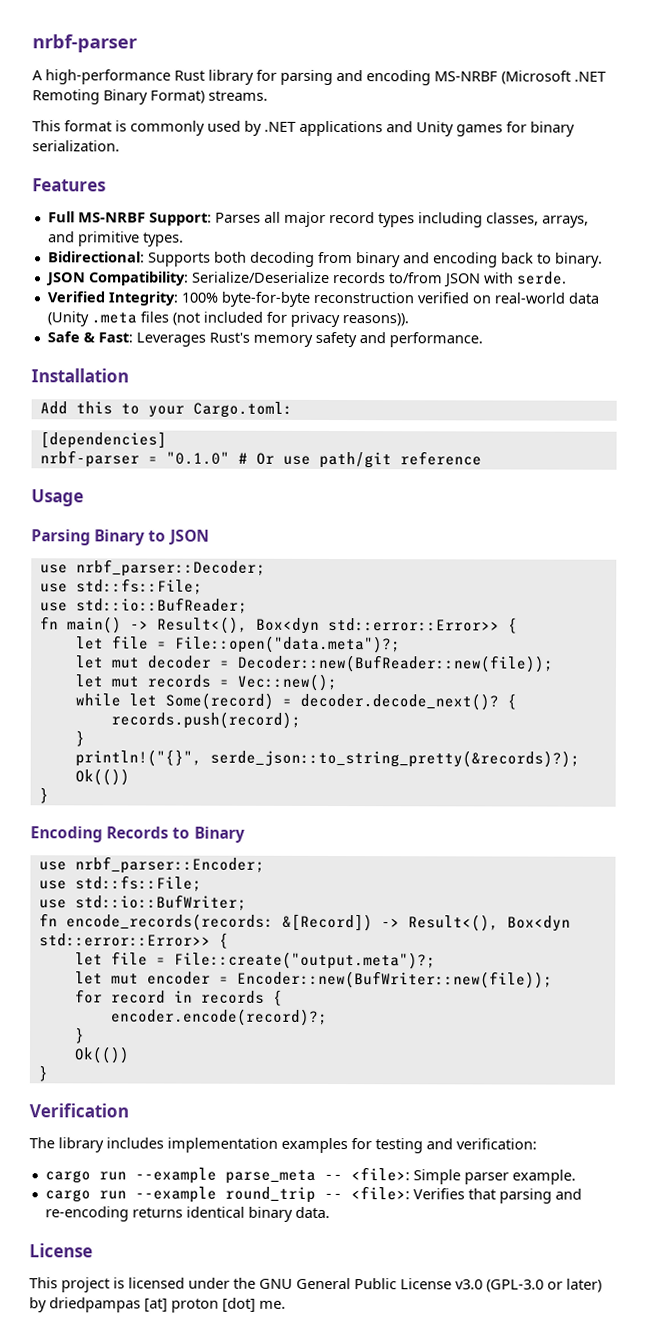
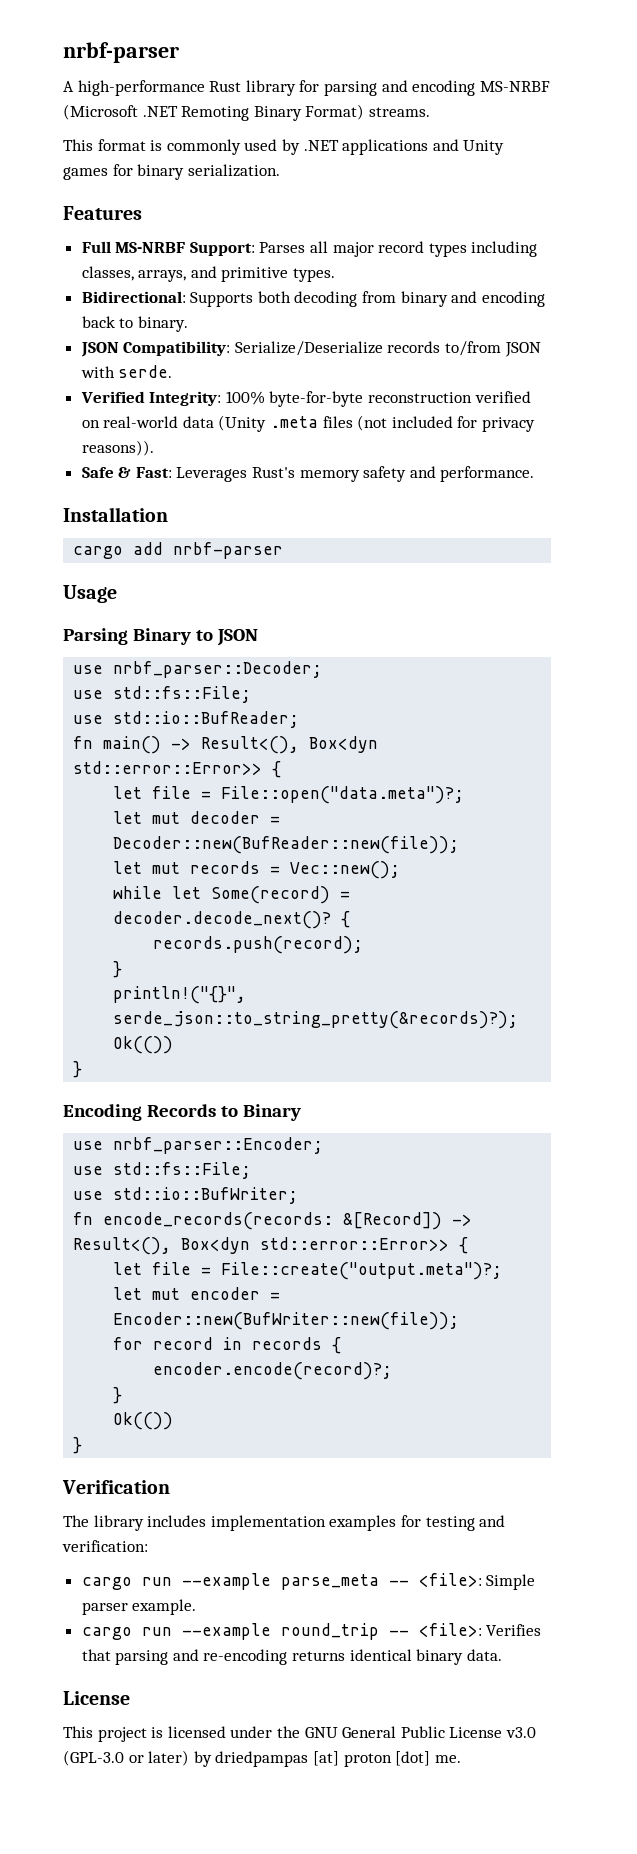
[39,401,293,418] [39,431,167,449] [39,450,482,469] Add this to your Cargo.toml: // [dependencies] // nrbf-parser = "0.1.0" # Or use path/git reference -> [73,542,284,559] cargo add nrbf-parser

